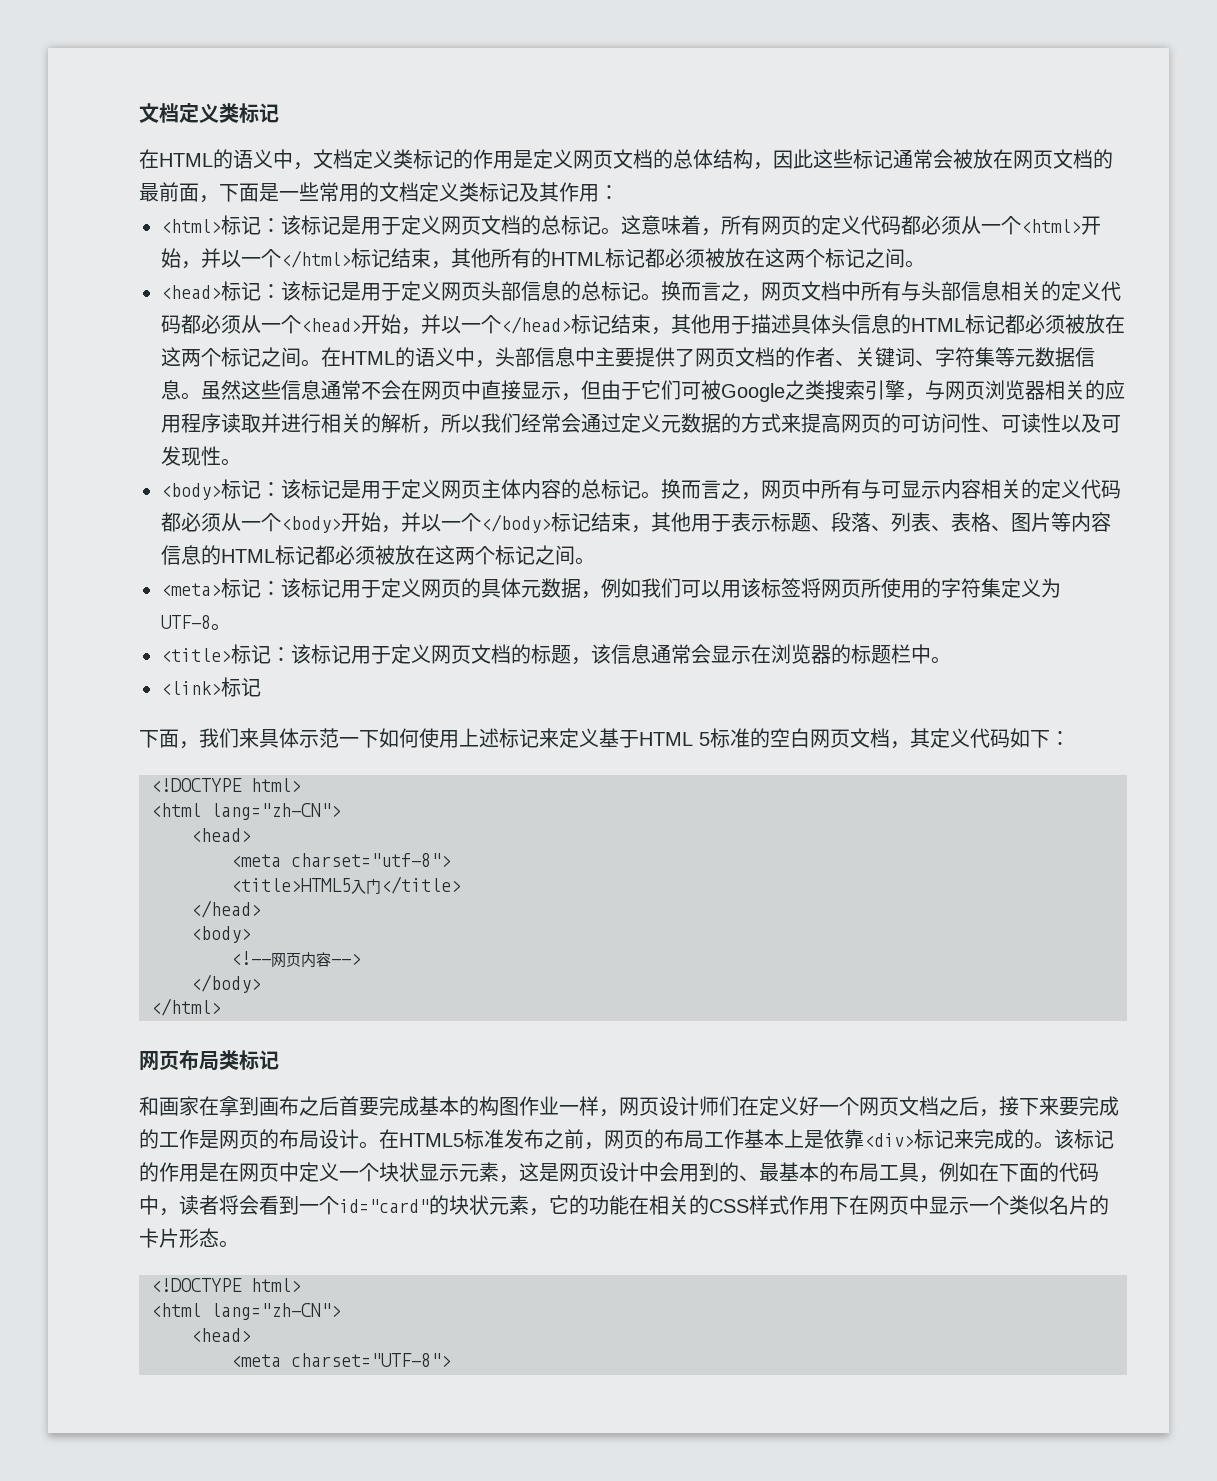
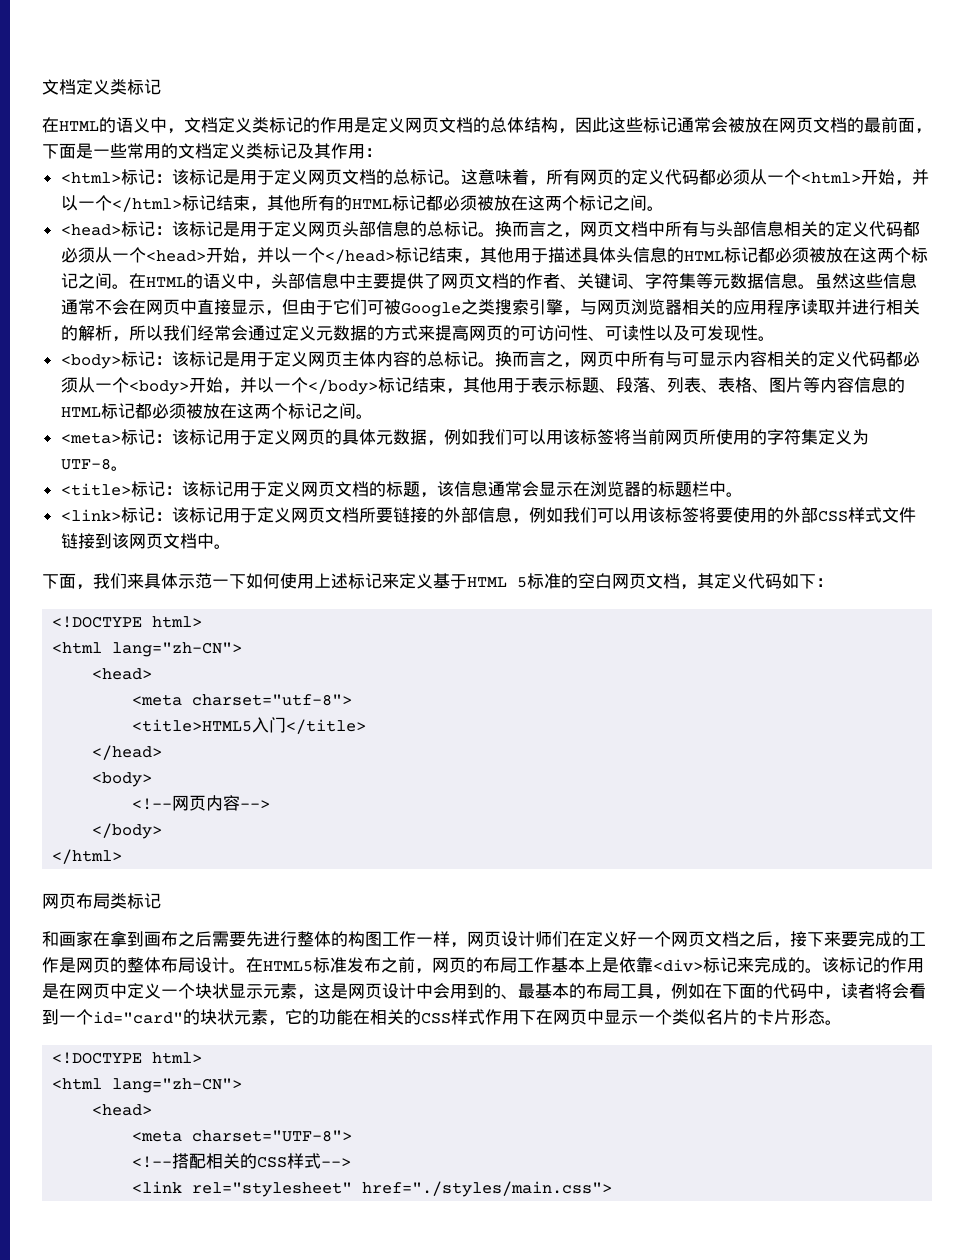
(821, 588) none -> [630,429,665,445] 当前
(261, 687) none -> [154,507,916,524] [60,533,231,549] ：该标记用于定义网页文档所要链接的外部信息，例如我们可以用该标签将要使用的外部CSS样式文件链接到该网页文档中。
[339,1096,559,1116] 首要完成基本的构图作业 -> [212,931,416,947] 需要先进行整体的构图工作
(279, 1139) none -> [127,957,161,973] 整体
(451, 1360) none -> [132,1153,352,1169] [132,1181,613,1197] // <!--搭配相关的CSS样式--> // <link rel="stylesheet" href="./styles/main.css">

